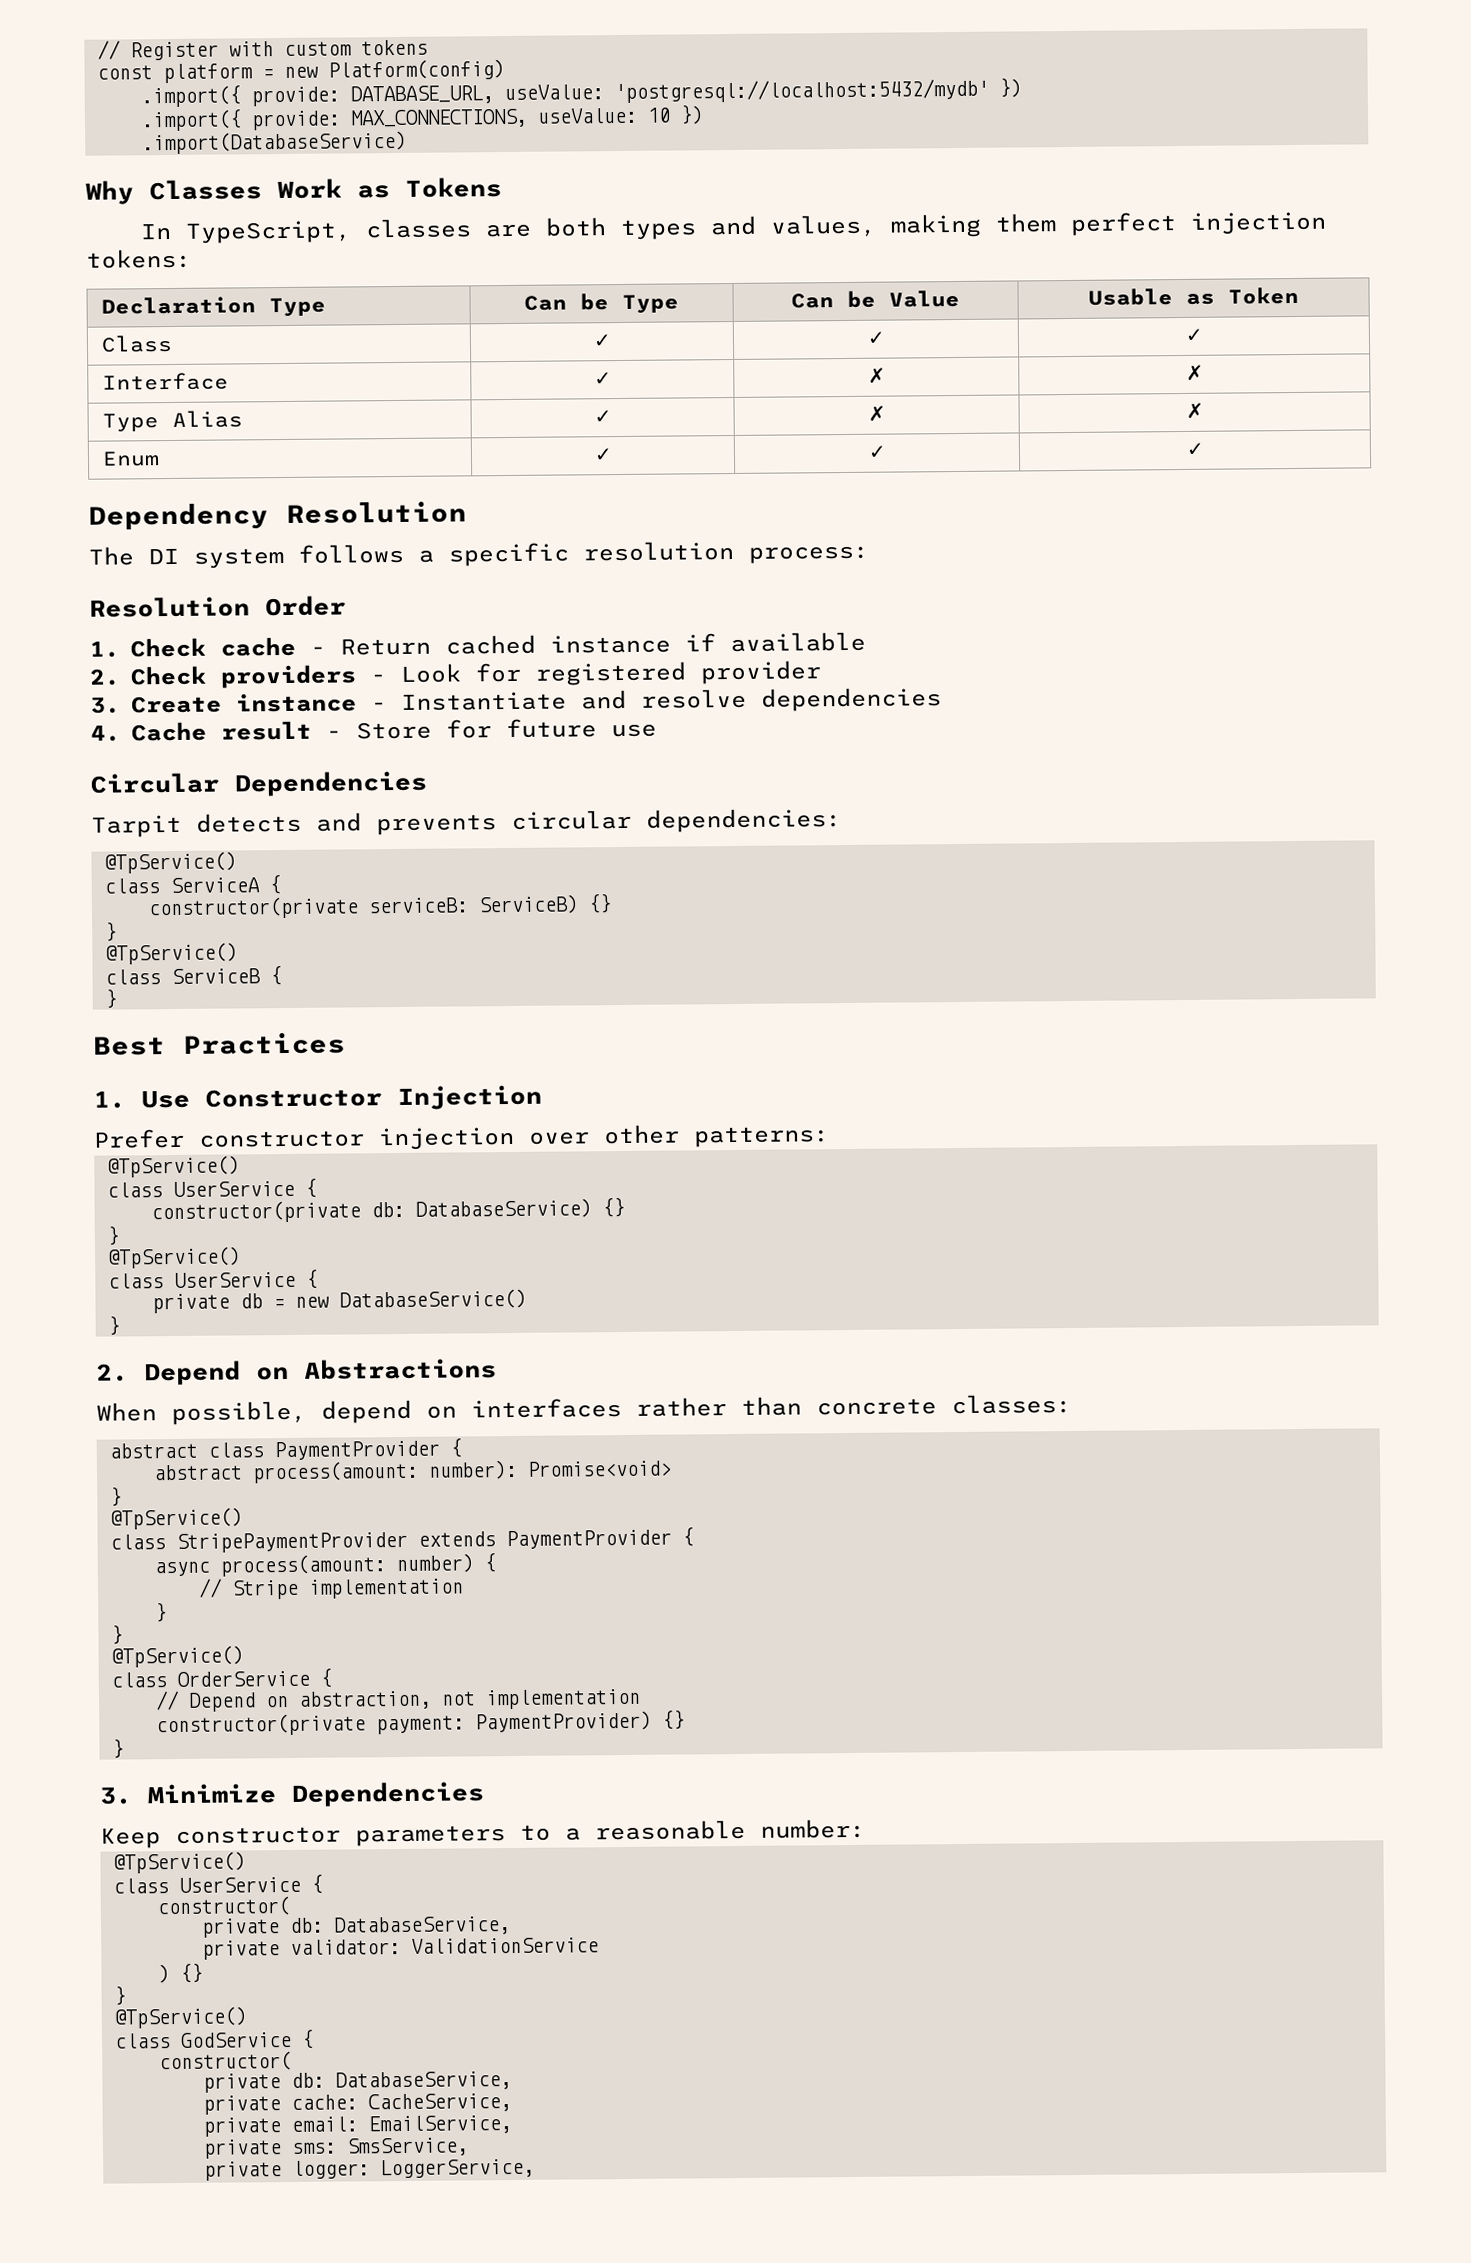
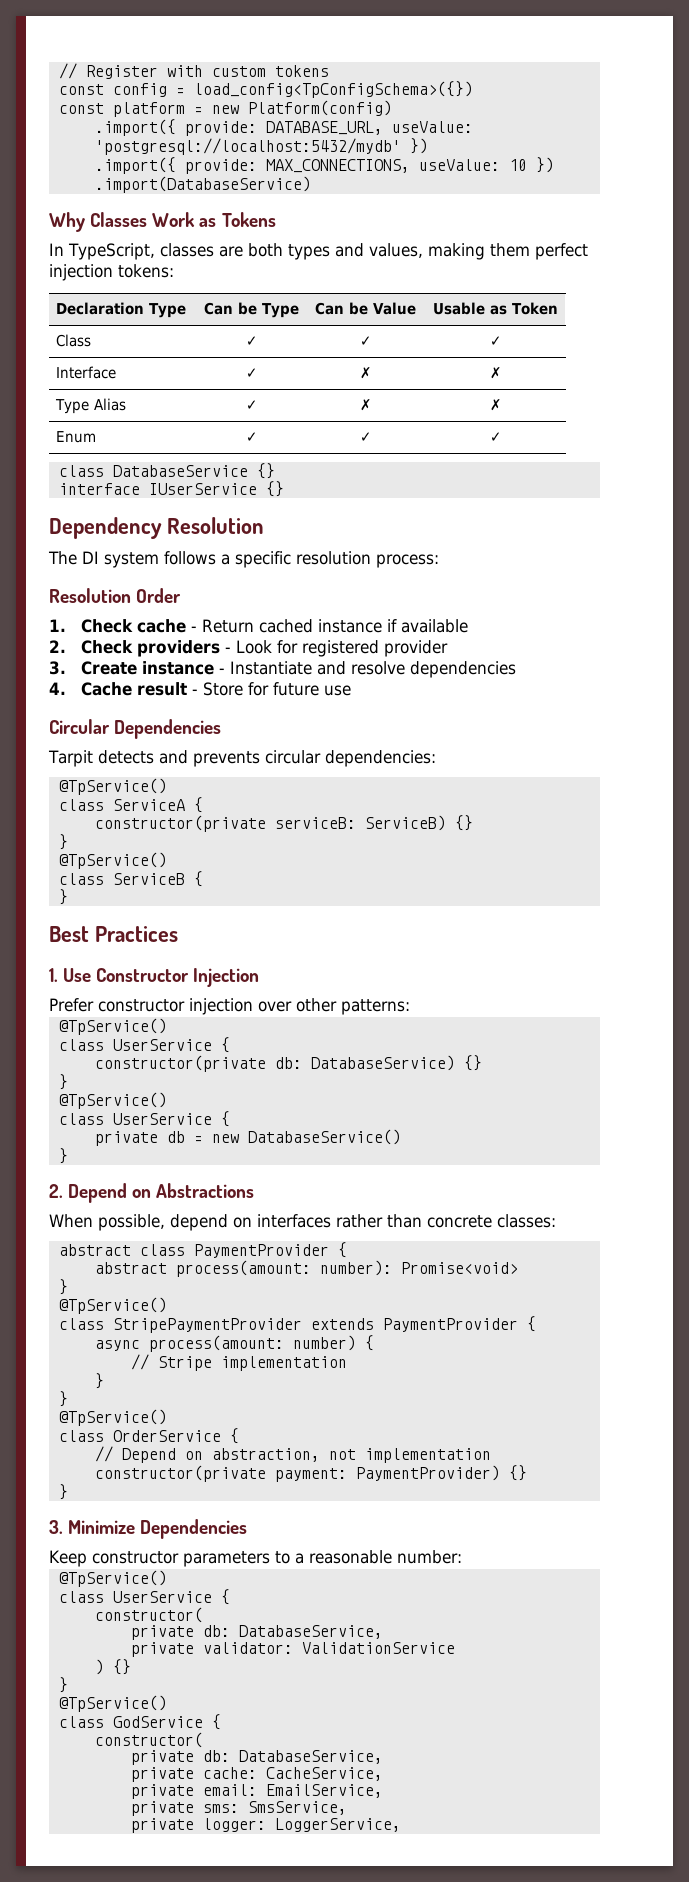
(428, 47) none -> [58,81,473,98] // const config = load_config<TpConfigSchema>({})
(1205, 449) none -> [58,463,275,479] [58,481,284,497] // class DatabaseService {} // interface IUserService {}

